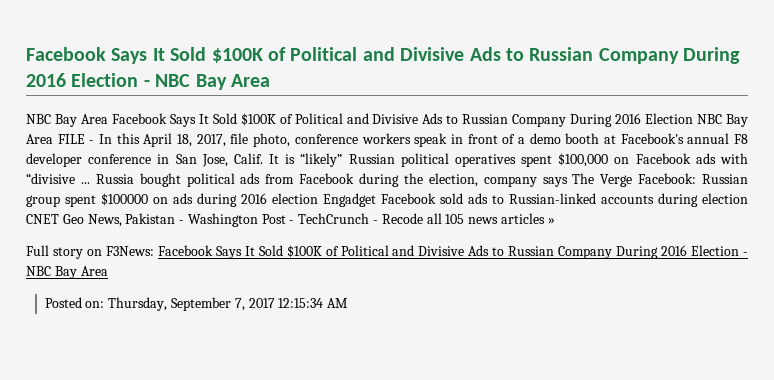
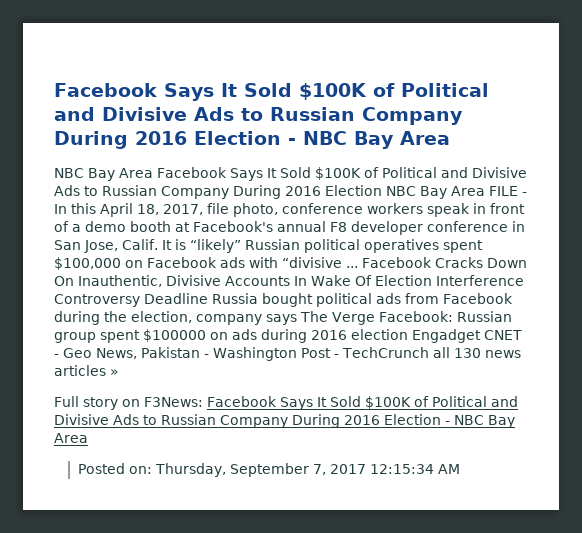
(90, 183) none -> [361,257,527,268] [54,275,524,287] [54,293,208,307] Facebook Cracks Down On Inauthentic, Divisive Accounts In Wake Of Election Interference Controversy Deadline
[381,193,748,207] [26,214,59,224] Facebook sold ads to Russian-linked accounts during election CNET -> [484,330,522,340] [54,354,59,358] CNET -
[373,213,465,224] - Recode all 105 -> [432,347,481,358] all 130

